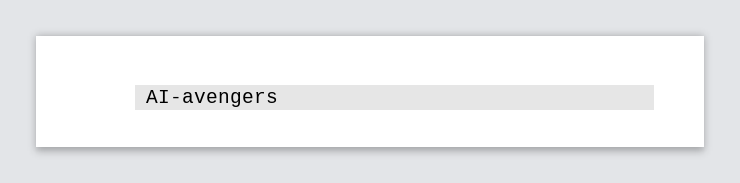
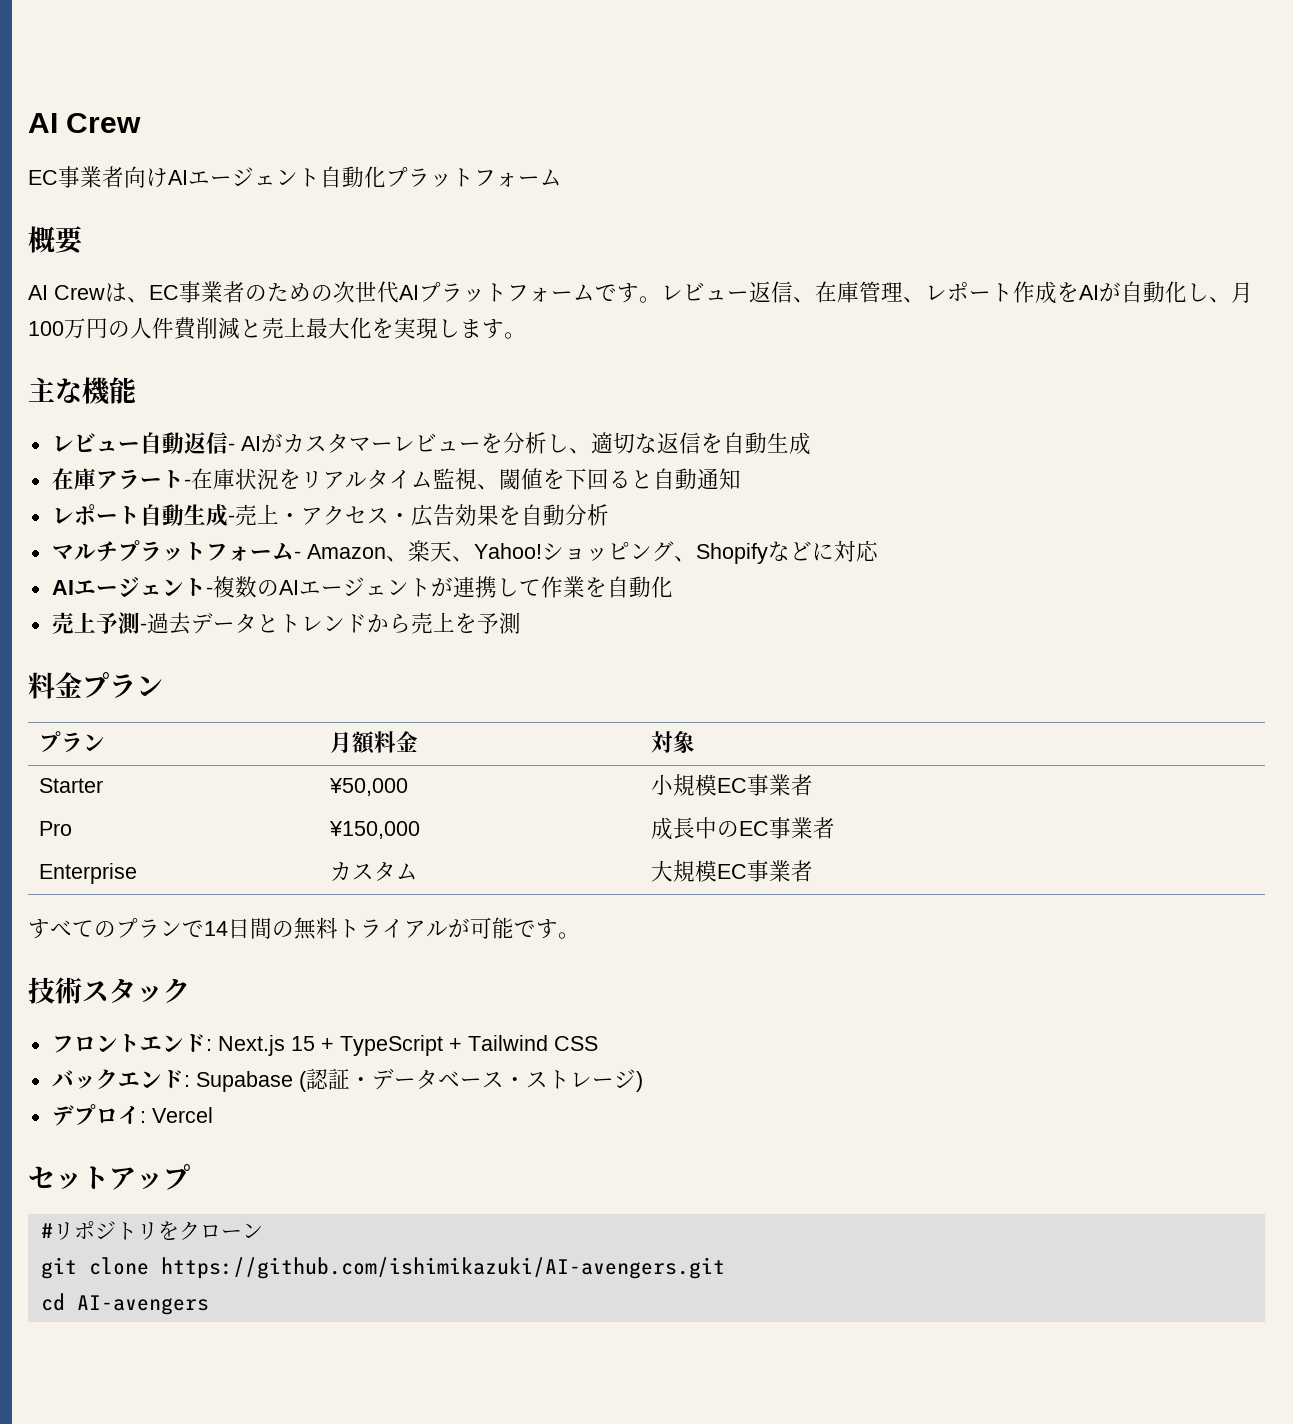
(146, 98) none -> [28,113,142,133] [28,166,562,188] [28,226,83,254] [28,281,1253,304] [28,317,526,340] [28,377,136,405] [51,432,811,455] [51,468,741,490] [51,504,609,527] [51,540,879,564] [51,576,673,598] [51,612,521,635] [28,672,163,699] [39,731,106,753] [330,731,419,754] [651,731,696,753] [39,778,104,793] [329,778,409,796] [651,774,814,796] [39,821,73,836] [329,821,421,839] [651,817,836,840] [39,863,138,884] [330,861,419,881] [651,860,814,882] [28,917,580,940] [28,977,190,1004] [51,1034,598,1056] [51,1068,643,1092] [51,1104,213,1126] [28,1164,190,1190] [40,1221,263,1240] [40,1257,725,1279] [40,1293,65,1311] AI Crew // EC事業者向けAIエージェント自動化プラットフォーム // 概要 // AI Crewは、EC事業者のための次世代AIプラットフォームです。レビュー返信、在庫管理、レポート作成をAIが自動化し、月100万円の人件費削減と売上最大化を実現します。 // 主な機能 // レビュー自動返信- AIがカスタマーレビューを分析し、適切な返信を自動生成 // 在庫アラート-在庫状況をリアルタイム監視、閾値を下回ると自動通知 // レポート自動生成-売上・アクセス・広告効果を自動分析 // マルチプラットフォーム- Amazon、楽天、Yahoo!ショッピング、Shopifyなどに対応 // AIエージェント-複数のAIエージェントが連携して作業を自動化 // 売上予測-過去データとトレンドから売上を予測 // 料金プラン // プラン | 月額料金 | 対象 // Starter | ¥50,000 | 小規模EC事業者 // Pro | ¥150,000 | 成長中のEC事業者 // Enterprise | カスタム | 大規模EC事業者 // すべてのプランで14日間の無料トライアルが可能です。 // 技術スタック // フロントエンド: Next.js 15 + TypeScript + Tailwind CSS // バックエンド: Supabase (認証・データベース・ストレージ) // デプロイ: Vercel // セットアップ // #リポジトリをクローン // git clone https://github.com/ishimikazuki/AI-avengers.git // cd

